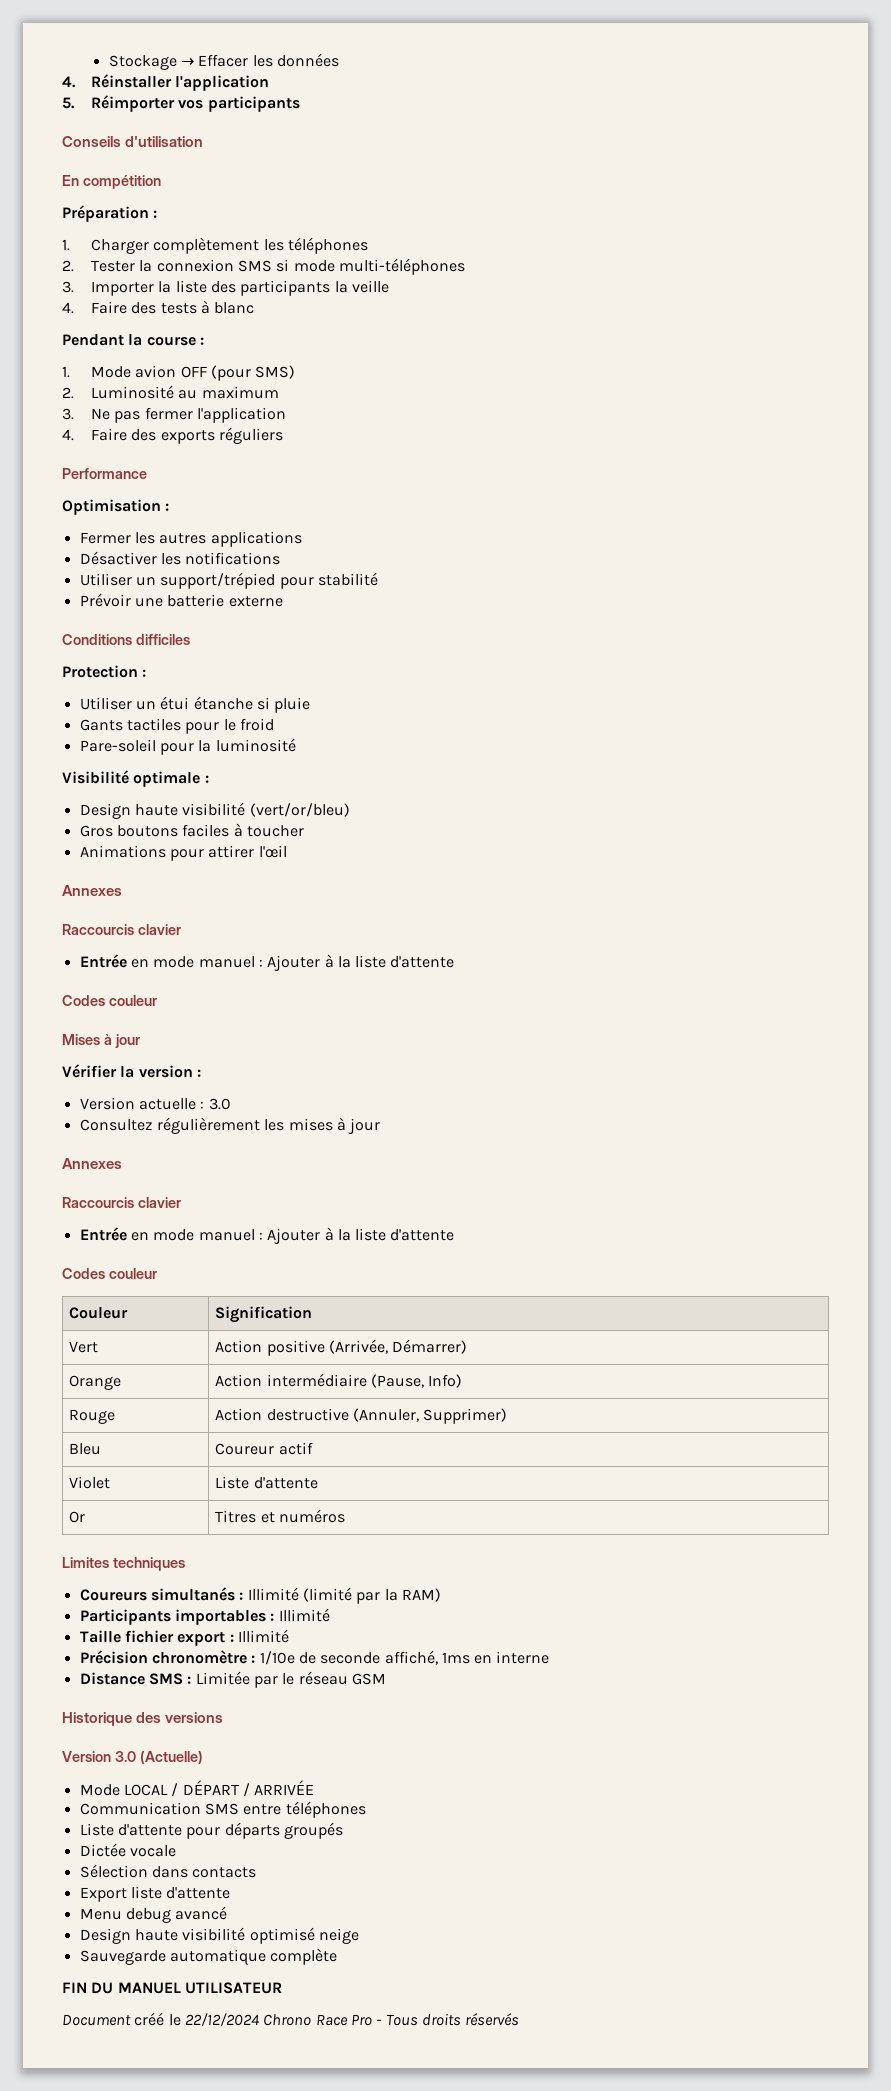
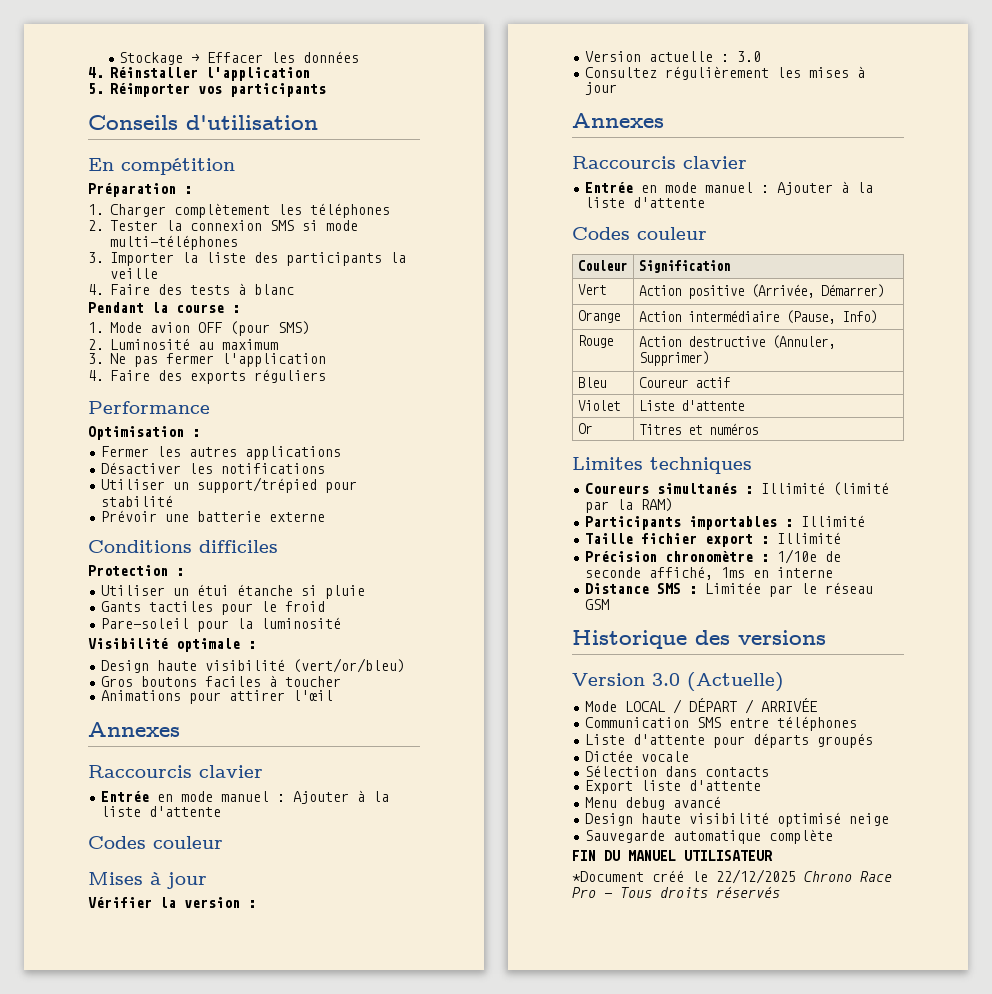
[62,2014,131,2026] Document -> [572,871,644,882] *Document
[184,2013,260,2027] 22/12/2024 -> [716,869,796,884] 22/12/2025

